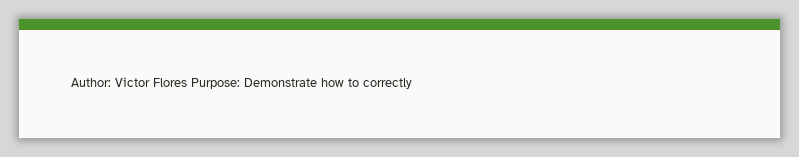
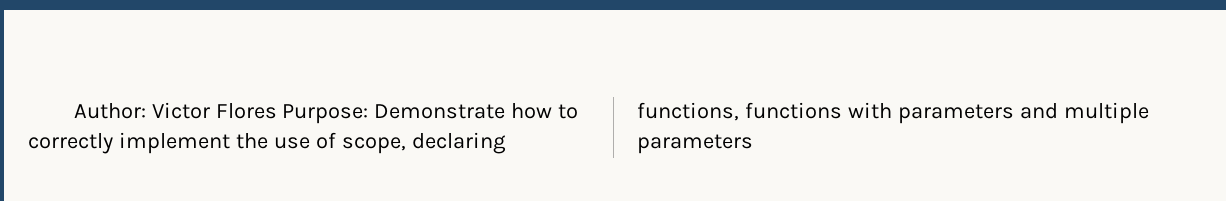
(412, 83) none -> [118,132,506,154] [637,102,1149,124] [637,134,753,154] implement the use of scope, declaring functions, functions with parameters and multiple parameters

